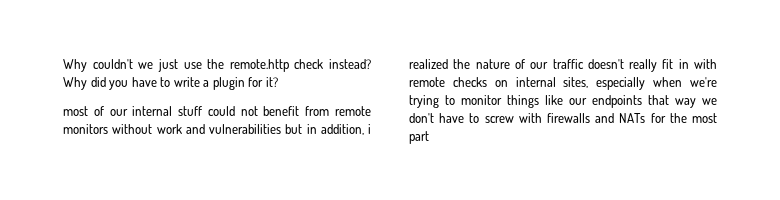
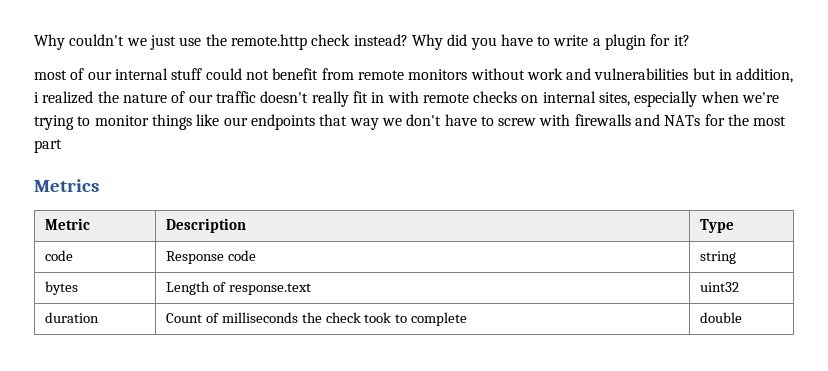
(429, 137) none -> [34,179,99,192] [44,218,90,230] [165,218,246,233] [699,219,734,233] [44,250,73,261] [165,250,256,264] [699,251,736,264] [44,281,78,295] [165,281,311,295] [699,282,739,292] [44,312,99,323] [165,312,468,326] [699,312,742,323] // Metrics // Metric | Description | Type // code | Response code | string // bytes | Length of response.text | uint32 // duration | Count of milliseconds the check took to complete | double

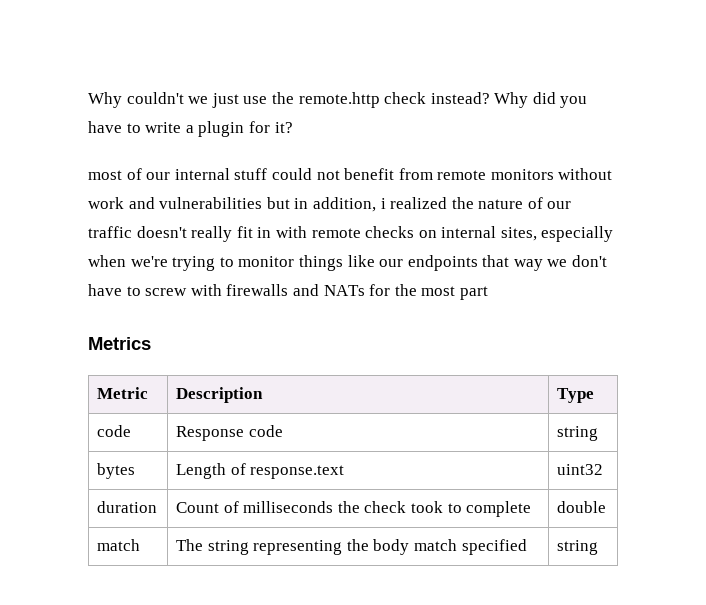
(742, 317) none -> [97,539,141,551] [176,539,527,555] [557,540,599,555] // match | The string representing the body match specified | string

